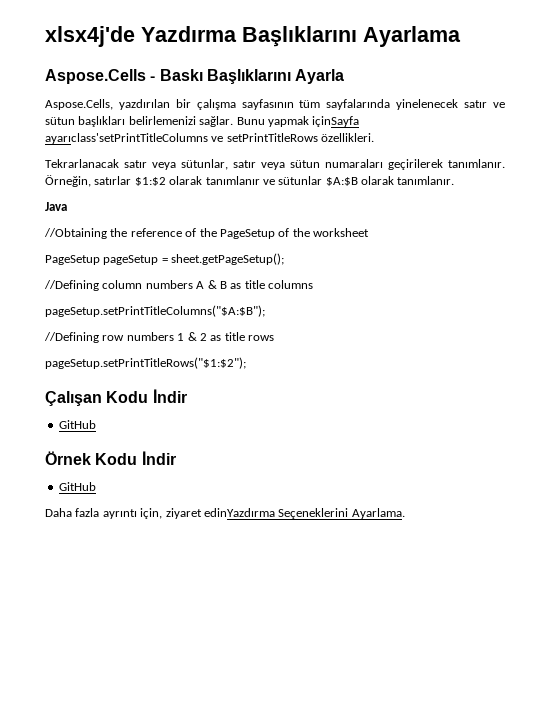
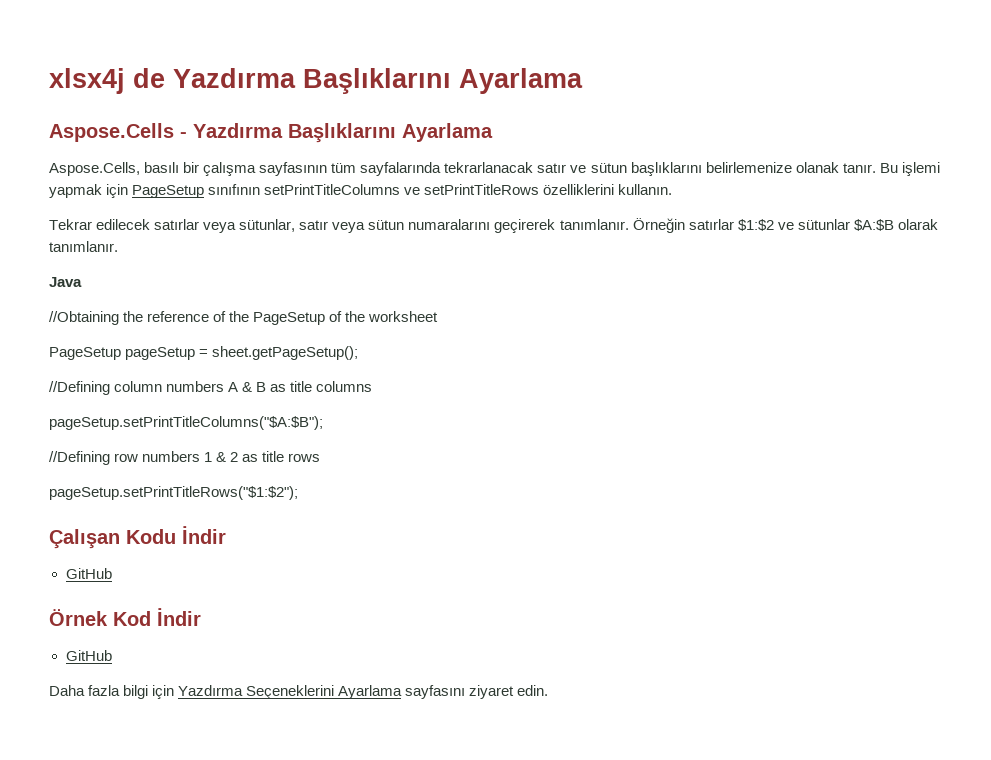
[45,26,135,47] xlsx4j'de -> [49,68,165,94] xlsx4j de
[159,69,345,84] Baskı Başlıklarını Ayarla -> [193,123,493,143] Yazdırma Başlıklarını Ayarlama
[118,99,170,110] yazdırılan -> [144,162,180,173] basılı
[396,99,459,110] yinelenecek -> [444,162,534,173] tekrarlanacak
[78,116,360,127] [45,133,375,144] [45,159,147,168] başlıkları belirlemenizi sağlar. Bunu yapmak içinSayfa ayarıclass'setPrintTitleColumns ve setPrintTitleRows özellikleri. // Tekrarlanacak satır -> [630,162,940,176] [49,184,673,198] [49,219,200,230] başlıklarını belirlemenize olanak tanır. Bu işlemi yapmak için PageSetup sınıfının setPrintTitleColumns ve setPrintTitleRows özelliklerini kullanın. // Tekrar edilecek satırlar
[325,159,505,170] [45,175,260,187] numaraları geçirilerek tanımlanır. Örneğin, satırlar $1:$2 olarak tanımlanır -> [408,218,774,233] numaralarını geçirerek tanımlanır. Örneğin satırlar $1:$2
[95,453,138,465] Kodu -> [113,611,151,626] Kod
[102,508,405,519] ayrıntı için, ziyaret edinYazdırma Seçeneklerini Ayarlama. -> [123,685,549,699] bilgi için Yazdırma Seçeneklerini Ayarlama sayfasını ziyaret edin.

